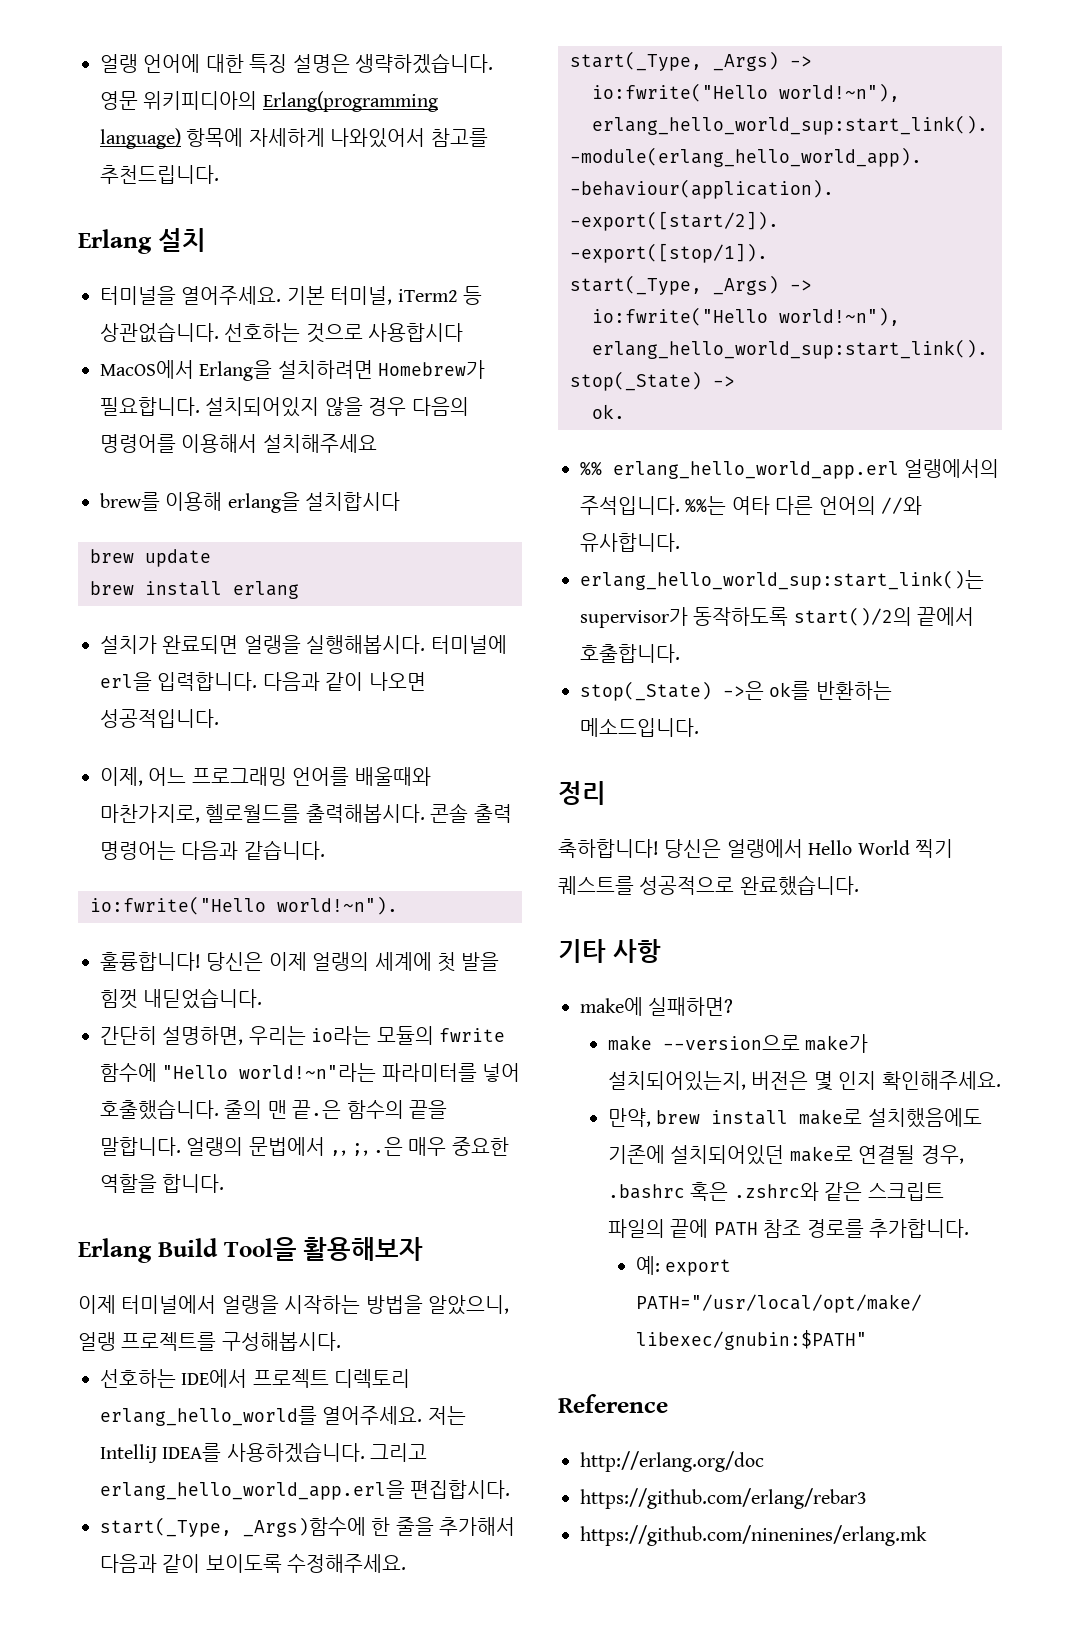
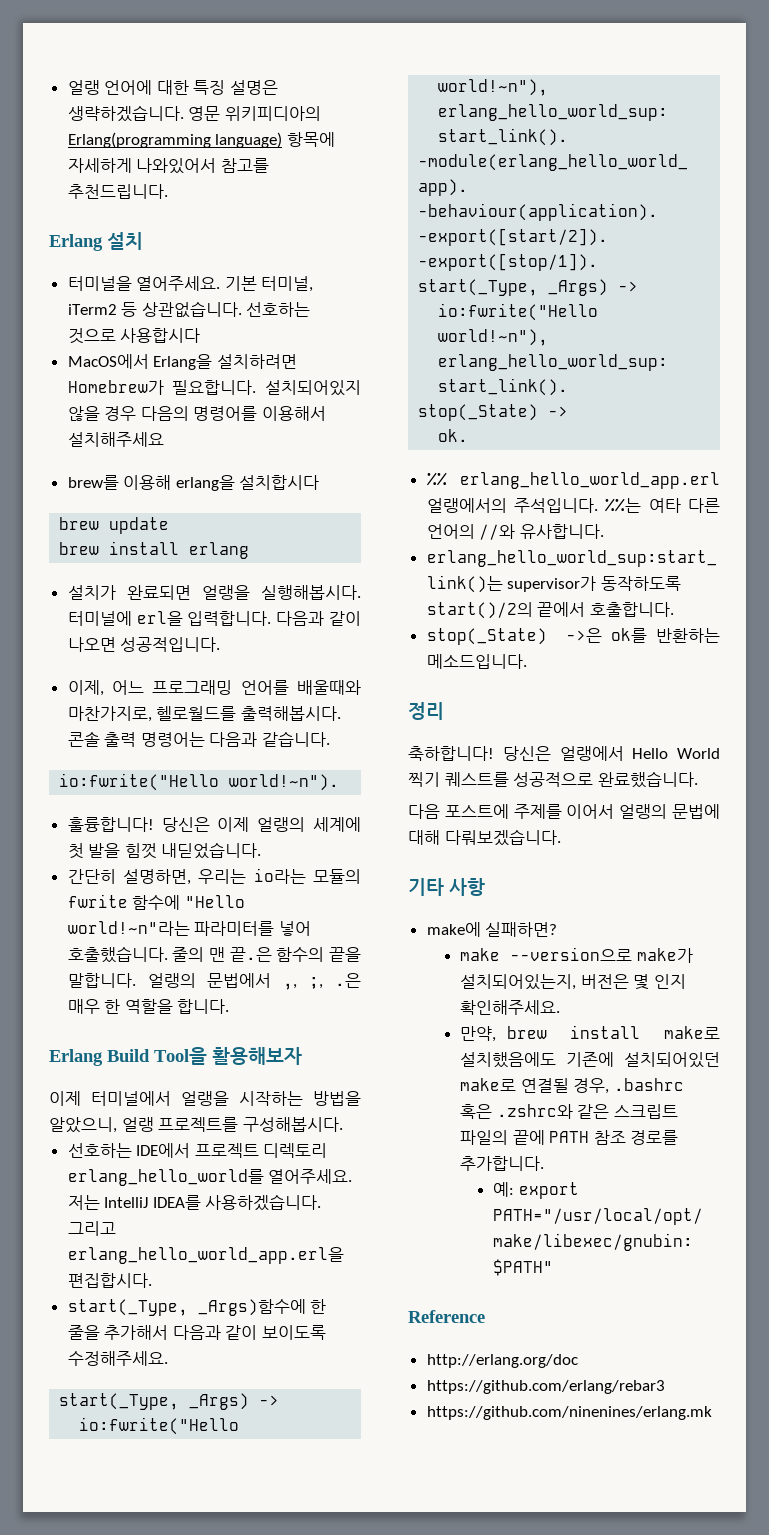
[451,1137,509,1156] 중요한 -> [104,999,121,1014] 한
(859, 885) none -> [408,804,720,819] [408,829,561,846] // 다음 포스트에 주제를 이어서 얼랭의 문법에 대해 다뤄보겠습니다.

